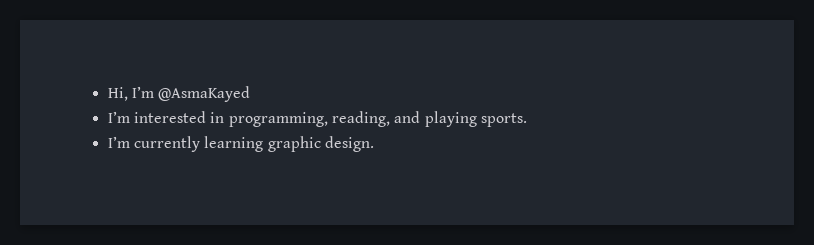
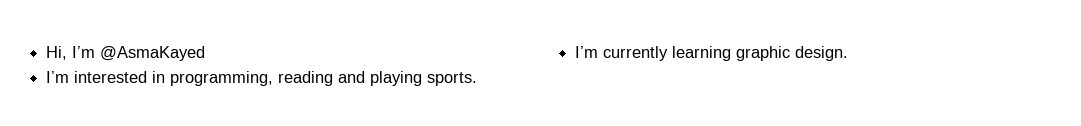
[331,111,390,127] reading, -> [278,71,334,86] reading

